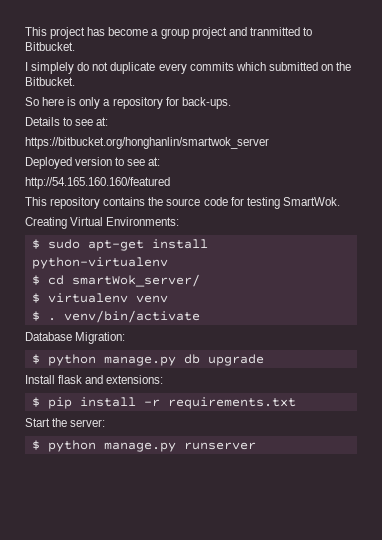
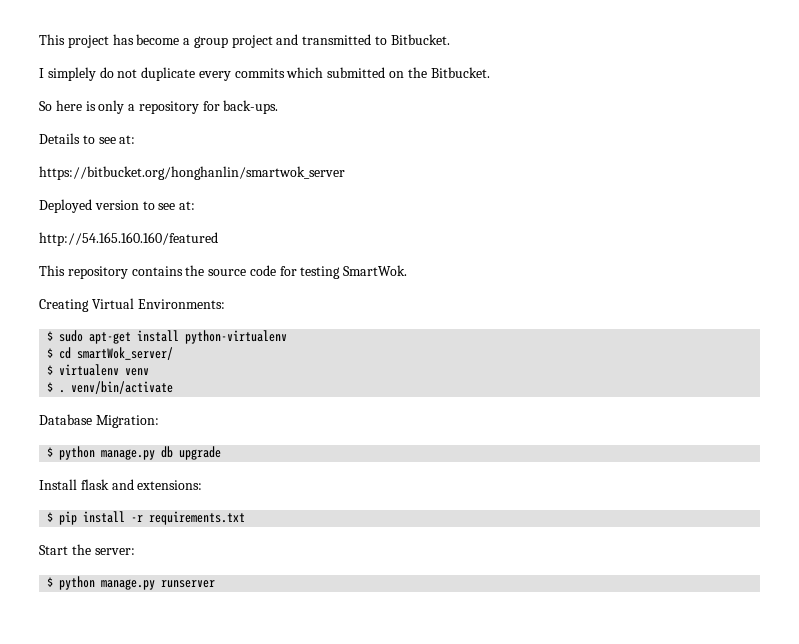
[249,27,300,36] tranmitted -> [302,34,372,45] transmitted

